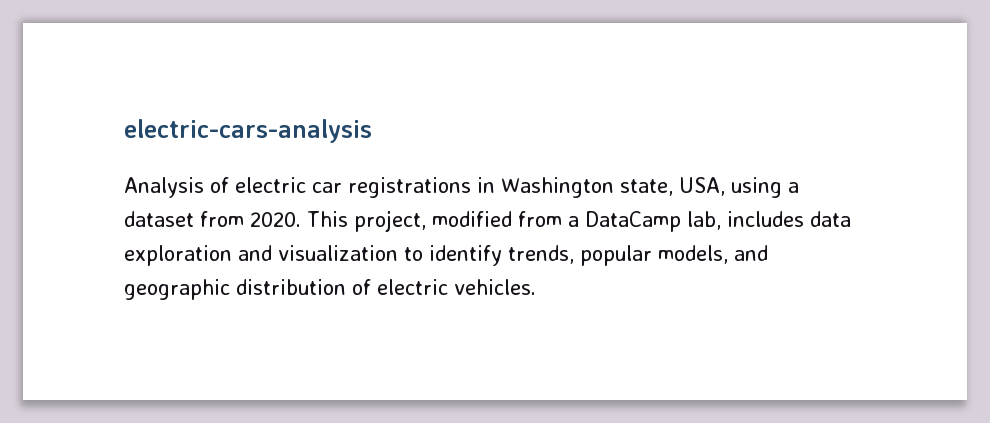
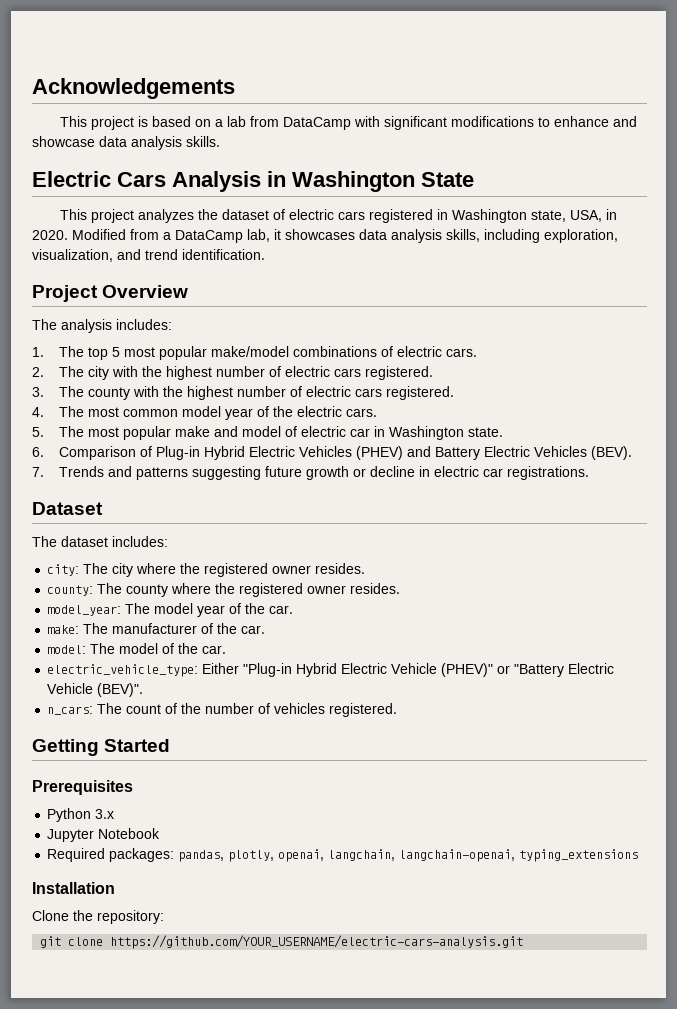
[124,119,372,143] [124,177,799,198] [124,210,851,232] [124,245,768,266] [124,279,536,300] electric-cars-analysis // Analysis of electric car registrations in Washington state, USA, using a dataset from 2020. This project, modified from a DataCamp lab, includes data exploration and visualization to identify trends, popular models, and geographic distribution of electric vehicles. -> [32,78,235,99] [59,116,637,130] [32,136,220,150] [32,171,474,192] [59,209,617,223] [32,229,618,243] [32,249,265,262] [32,285,189,302] [32,319,172,333] [32,346,478,360] [32,366,434,380] [32,386,455,400] [32,406,378,420] [32,426,504,440] [32,446,633,460] [32,466,590,480] [32,502,103,515] [32,536,168,547] [47,563,366,577] [47,583,401,597] [47,603,294,617] [47,623,266,634] [47,643,227,654] [47,663,615,677] [47,683,144,697] [47,703,398,717] [32,739,171,756] [32,780,133,795] [47,808,115,822] [47,828,161,842] [47,848,639,862] [32,882,115,894] [32,910,164,924] [40,935,524,949] Acknowledgements // This project is based on a lab from DataCamp with significant modifications to enhance and showcase data analysis skills. // Electric Cars Analysis in Washington State // This project analyzes the dataset of electric cars registered in Washington state, USA, in 2020. Modified from a DataCamp lab, it showcases data analysis skills, including exploration, visualization, and trend identification. // Project Overview // The analysis includes: // 1. The top 5 most popular make/model combinations of electric cars. // 2. The city with the highest number of electric cars registered. // 3. The county with the highest number of electric cars registered. // 4. The most common model year of the electric cars. // 5. The most popular make and model of electric car in Washington state. // 6. Comparison of Plug-in Hybrid Electric Vehicles (PHEV) and Battery Electric Vehicles (BEV). // 7. Trends and patterns suggesting future growth or decline in electric car registrations. // Dataset // The dataset includes: // city: The city where the registered owner resides. // county: The county where the registered owner resides. // model_year: The model year of the car. // make: The manufacturer of the car. // model: The model of the car. // electric_vehicle_type: Either "Plug-in Hybrid Electric Vehicle (PHEV)" or "Battery Electric Vehicle (BEV)". // n_cars: The count of the number of vehicles registered. // Getting Started // Prerequisites // Python 3.x // Jupyter Notebook // Required packages: pandas, plotly, openai, langchain, langchain-openai, typing_extensions // Installation // Clone the repository: // git clone https://github.com/YOUR_USERNAME/electric-cars-analysis.git

